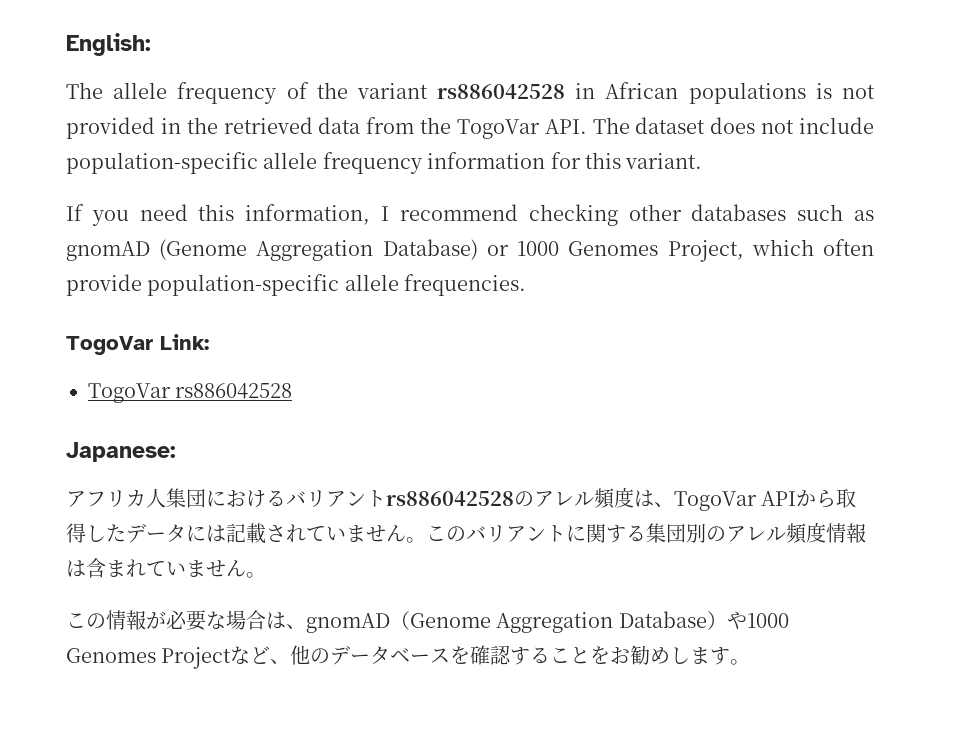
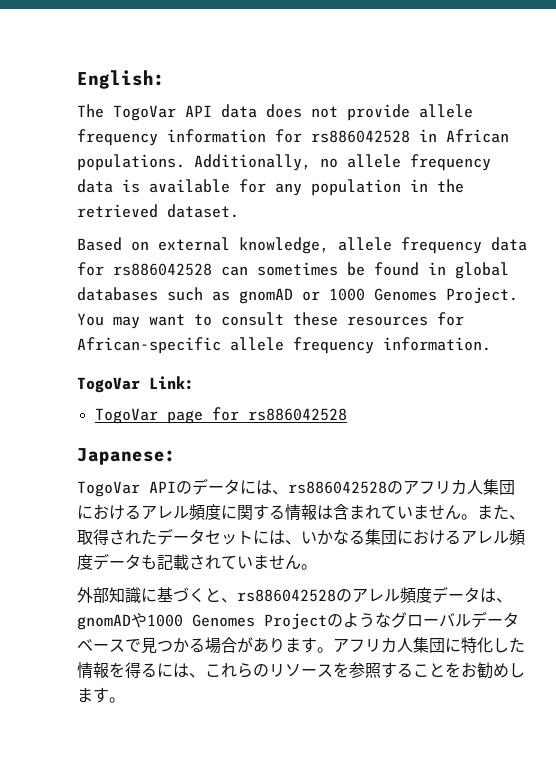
[113,82,875,104] [66,117,874,139] [66,152,703,174] [66,204,875,226] [66,239,874,262] [66,274,527,296] allele frequency of the variant rs886042528 in African populations is not provided in the retrieved data from the TogoVar API. The dataset does not include population-specific allele frequency information for this variant. // If you need this information, I recommend checking other databases such as gnomAD (Genome Aggregation Database) or 1000 Genomes Project, which often provide population-specific allele frequencies. -> [113,104,473,121] [77,129,509,146] [77,154,491,171] [77,179,464,196] [77,204,239,218] [77,237,527,254] [77,262,509,279] [77,287,518,304] [77,312,464,329] [77,337,491,354] TogoVar API data does not provide allele frequency information for rs886042528 in African populations. Additionally, no allele frequency data is available for any population in the retrieved dataset. // Based on external knowledge, allele frequency data for rs886042528 can sometimes be found in global databases such as gnomAD or 1000 Genomes Project. You may want to consult these resources for African-specific allele frequency information.
(171, 393) none -> [166,407,239,424] page for
(176, 452) none -> [77,478,403,497] TogoVar APIのデータには、rs886042528の
[286,487,857,511] [66,522,826,544] バリアントrs886042528のアレル頻度は、TogoVar APIから取得したデータには記載されていません。このバリアントに関する集団別のアレル頻度 -> [141,504,285,520] アレル頻度に関する
[66,610,789,633] [66,645,512,669] // この情報が必要な場合は、gnomAD（Genome Aggregation Database）や1000 Genomes Projectなど、他のデータベースを確認 -> [477,504,525,520] [77,528,525,545] [77,553,317,570] [77,586,512,604] [77,611,519,630] [77,637,525,654] [77,662,381,679] また、取得されたデータセットには、いかなる集団におけるアレル頻度データも記載されていません。 // 外部知識に基づくと、rs886042528のアレル頻度データは、gnomADや1000 Genomes Projectのようなグローバルデータベースで見つかる場合があります。アフリカ人集団に特化した情報を得るには、これらのリソースを参照

